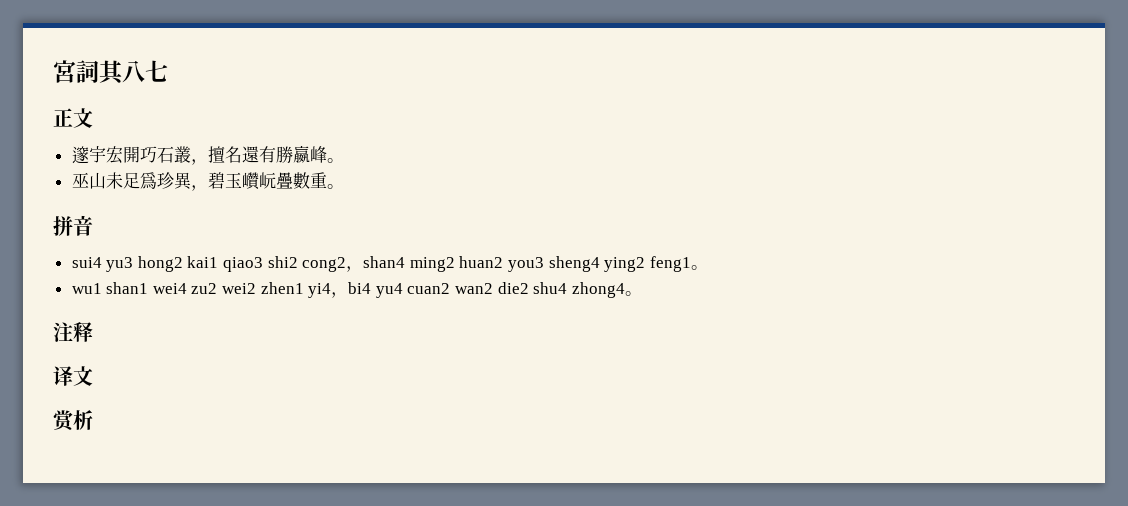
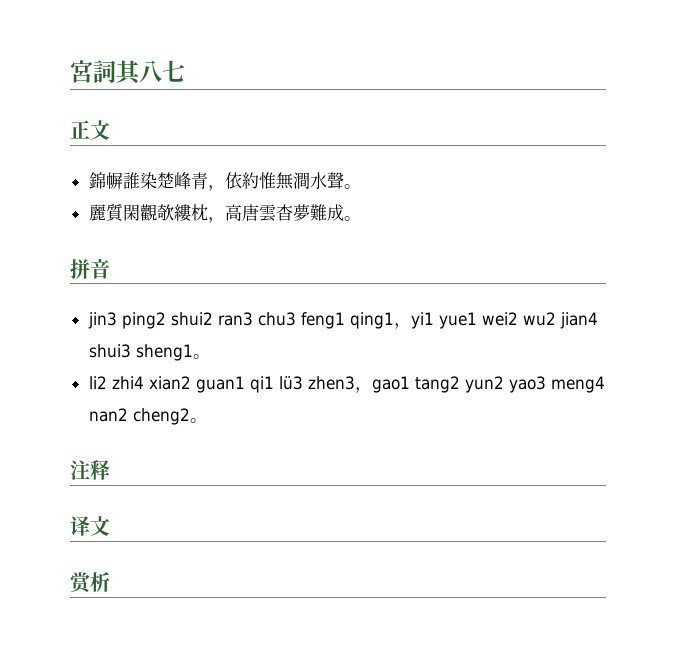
[71,145,344,165] [71,172,344,191] [53,215,93,236] [71,256,708,272] [71,282,625,298] 邃宇宏開巧石叢，擅名還有勝嬴峰。 // 巫山未足爲珍異，碧玉巑岏疊數重。 // 拼音 // sui4 yu3 hong2 kai1 qiao3 shi2 cong2，shan4 ming2 huan2 you3 sheng4 ying2 feng1。 // wu1 shan1 wei4 zu2 wei2 zhen1 yi4，bi4 yu4 cuan2 wan2 die2 shu4 zhong4 -> [88,172,361,191] [88,204,361,223] [70,258,110,279] [87,312,598,329] [88,344,210,361] [88,376,605,393] [88,408,190,425] 錦幈誰染楚峰青，依約惟無澗水聲。 // 麗質閑觀欹縷枕，高唐雲杳夢難成。 // 拼音 // jin3 ping2 shui2 ran3 chu3 feng1 qing1，yi1 yue1 wei2 wu2 jian4 shui3 sheng1。 // li2 zhi4 xian2 guan1 qi1 lü3 zhen3，gao1 tang2 yun2 yao3 meng4 nan2 cheng2

